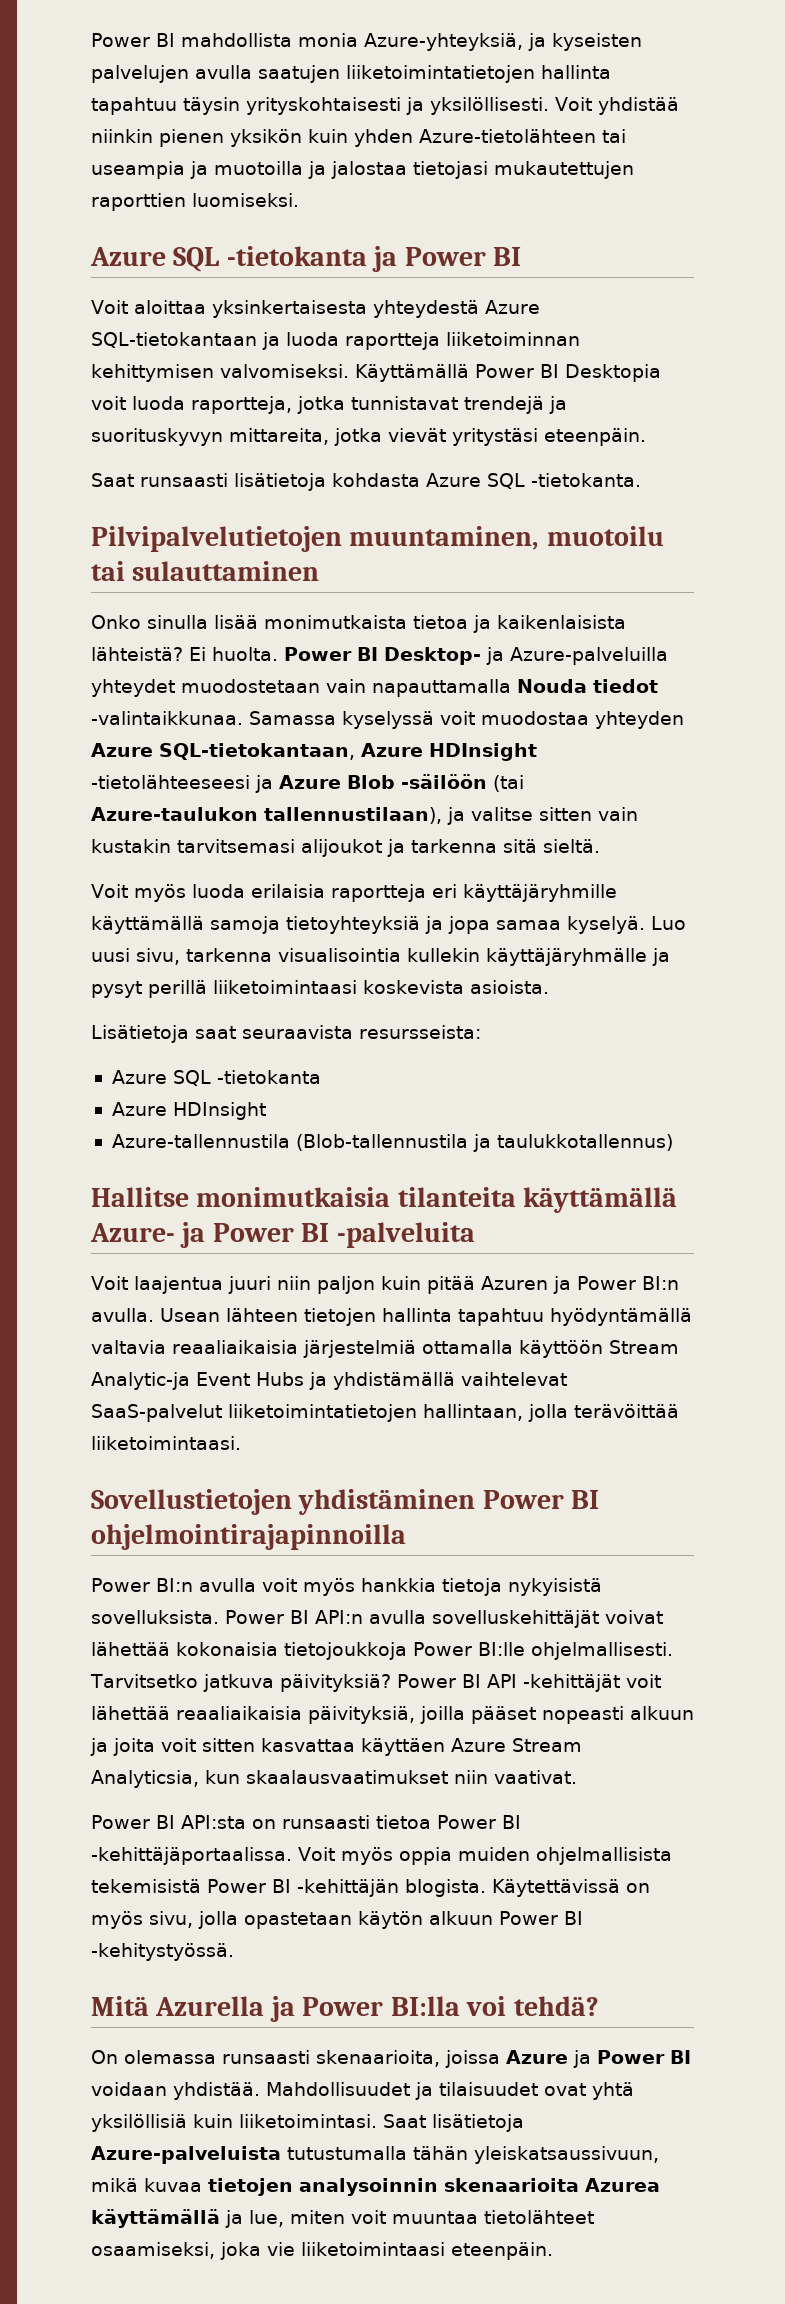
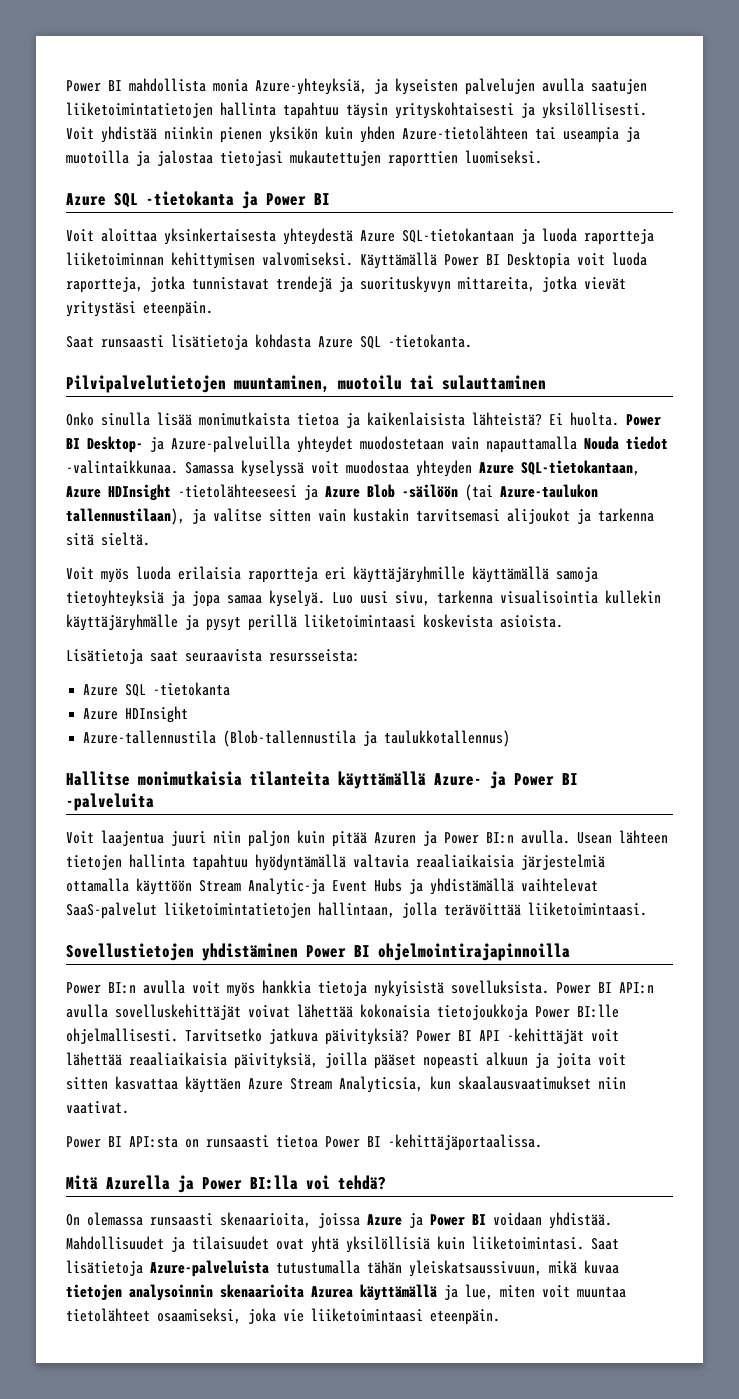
[297,1847,672,1865] [91,1879,650,1897] [91,1911,583,1929] [91,1943,234,1961] Voit myös oppia muiden ohjelmallisista tekemisistä Power BI -kehittäjän blogista. Käytettävissä on myös sivu, jolla opastetaan käytön alkuun Power BI -kehitystyössä. -> (542, 1142) none

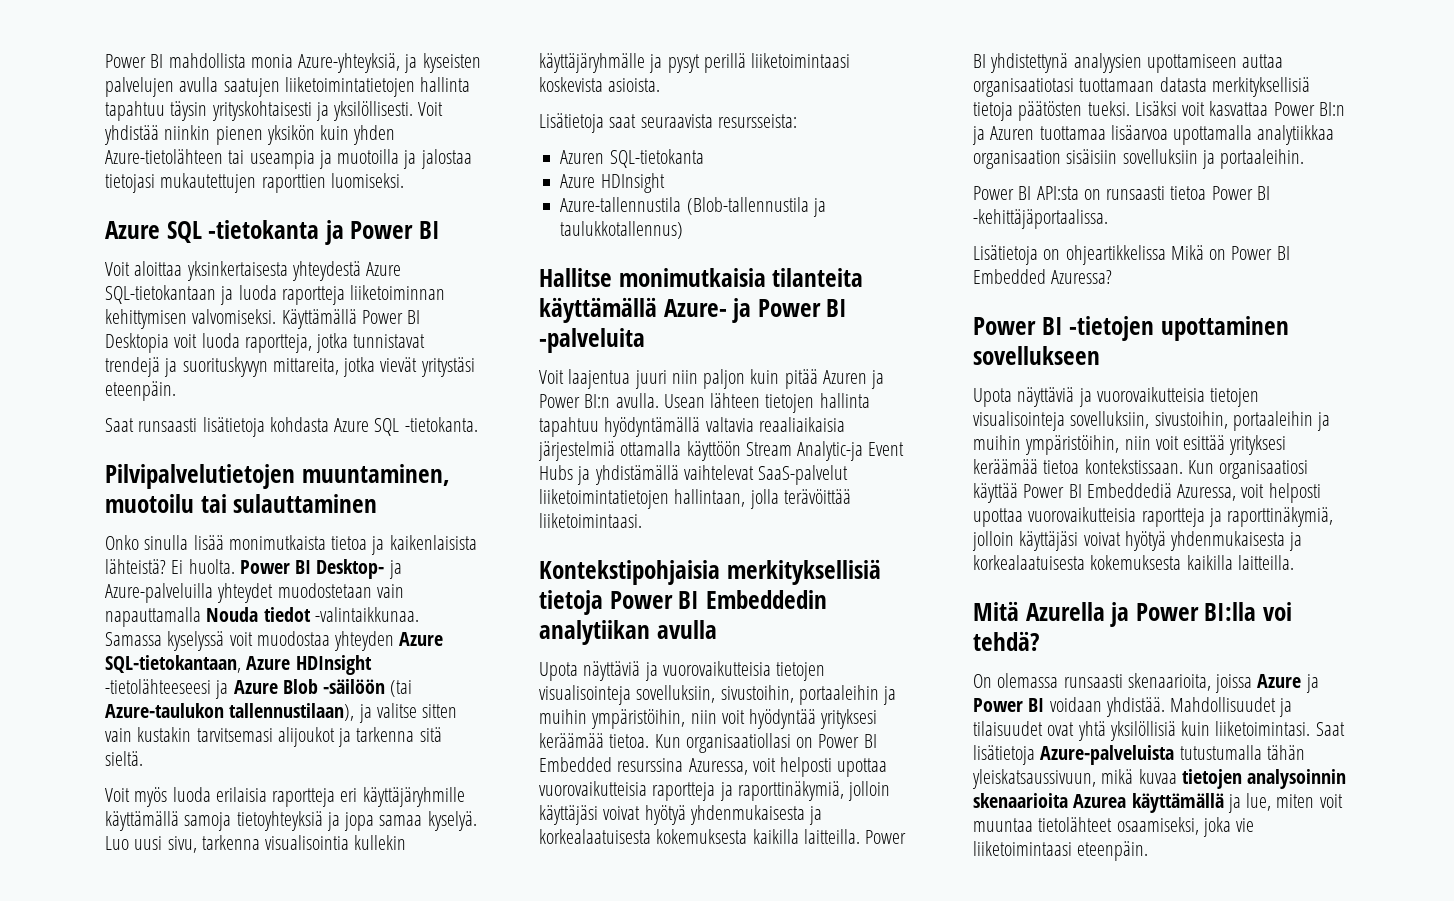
[83,682,231,697] Azure SQL -tietokanta -> [560,149,704,168] Azuren SQL-tietokanta
[66,943,570,961] [66,980,654,997] [66,1004,619,1020] [66,1028,619,1045] [66,1052,626,1069] [66,1076,626,1093] [66,1101,129,1114] Sovellustietojen yhdistäminen Power BI ohjelmointirajapinnoilla // Power BI:n avulla voit myös hankkia tietoja nykyisistä sovelluksista. Power BI API:n avulla sovelluskehittäjät voivat lähettää kokonaisia tietojoukkoja Power BI:lle ohjelmallisesti. Tarvitsetko jatkuva päivityksiä? Power BI API -kehittäjät voit lähettää reaaliaikaisia päivityksiä, joilla pääset nopeasti alkuun ja joita voit sitten kasvattaa käyttäen Azure Stream Analyticsia, kun skaalausvaatimukset niin vaativat. -> [539,559,881,585] [539,590,827,615] [539,620,717,645] [539,661,826,681] [539,685,897,705] [539,709,878,729] [539,733,877,753] [539,757,888,777] [539,781,891,801] [539,805,823,825] [539,829,907,844] [973,53,1284,73] [973,77,1310,97] [973,101,1345,121] [972,125,1335,145] [973,149,1305,169] Kontekstipohjaisia merkityksellisiä tietoja Power BI Embeddedin analytiikan avulla // Upota näyttäviä ja vuorovaikutteisia tietojen visualisointeja sovelluksiin, sivustoihin, portaaleihin ja muihin ympäristöihin, niin voit hyödyntää yrityksesi keräämää tietoa. Kun organisaatiollasi on Power BI Embedded resurssina Azuressa, voit helposti upottaa vuorovaikutteisia raportteja ja raporttinäkymiä, jolloin käyttäjäsi voivat hyötyä yhdenmukaisesta ja korkealaatuisesta kokemuksesta kaikilla laitteilla. Power BI yhdistettynä analyysien upottamiseen auttaa organisaatiotasi tuottamaan datasta merkityksellisiä tietoja päätösten tueksi. Lisäksi voit kasvattaa Power BI:n ja Azuren tuottamaa lisäarvoa upottamalla analytiikkaa organisaation sisäisiin sovelluksiin ja portaaleihin.
(542, 1142) none -> [973,245,1290,265] [973,269,1113,284] [973,316,1289,341] [973,346,1100,365] [973,387,1260,407] [973,411,1331,431] [973,435,1287,455] [973,459,1309,479] [973,483,1321,503] [973,507,1334,527] [972,531,1303,551] [973,555,1294,570] // Lisätietoja on ohjeartikkelissa Mikä on Power BI Embedded Azuressa? // Power BI -tietojen upottaminen sovellukseen // Upota näyttäviä ja vuorovaikutteisia tietojen visualisointeja sovelluksiin, sivustoihin, portaaleihin ja muihin ympäristöihin, niin voit esittää yrityksesi keräämää tietoa kontekstissaan. Kun organisaatiosi käyttää Power BI Embeddediä Azuressa, voit helposti upottaa vuorovaikutteisia raportteja ja raporttinäkymiä, jolloin käyttäjäsi voivat hyötyä yhdenmukaisesta ja korkealaatuisesta kokemuksesta kaikilla laitteilla.

